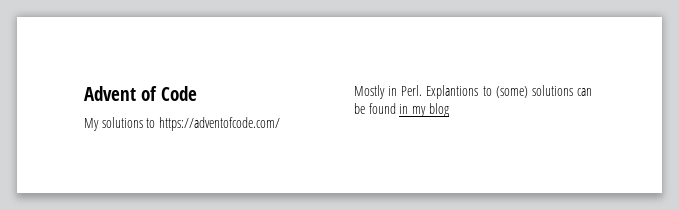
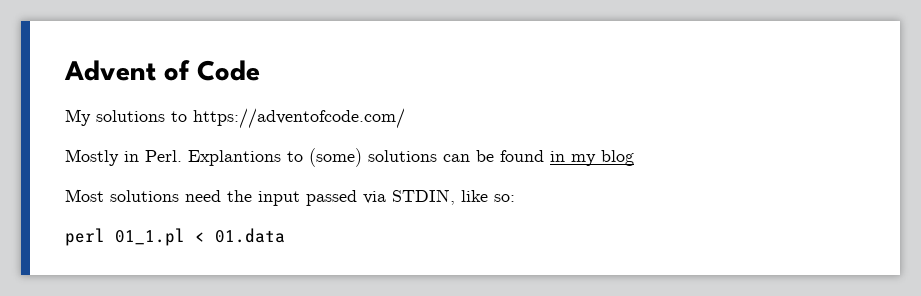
(449, 110) none -> [65,189,515,206] [65,228,285,246] // Most solutions need the input passed via STDIN, like so: // perl 01_1.pl < 01.data

